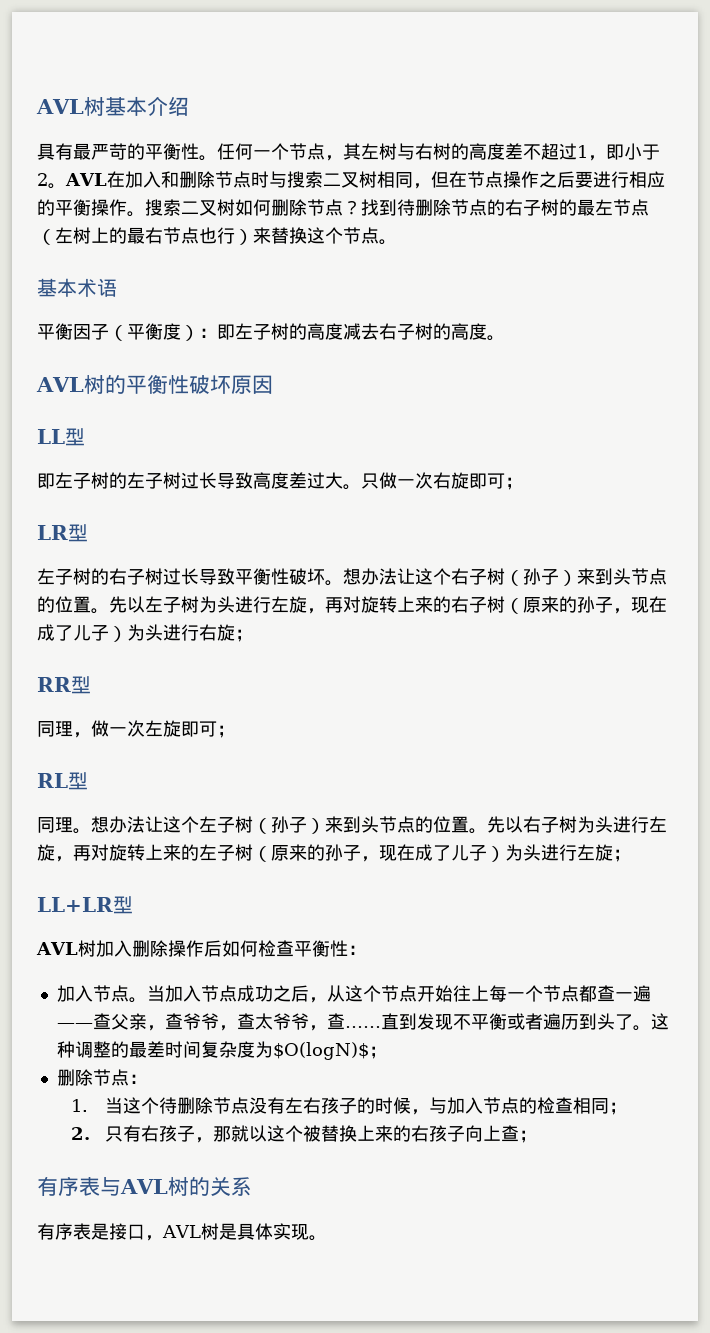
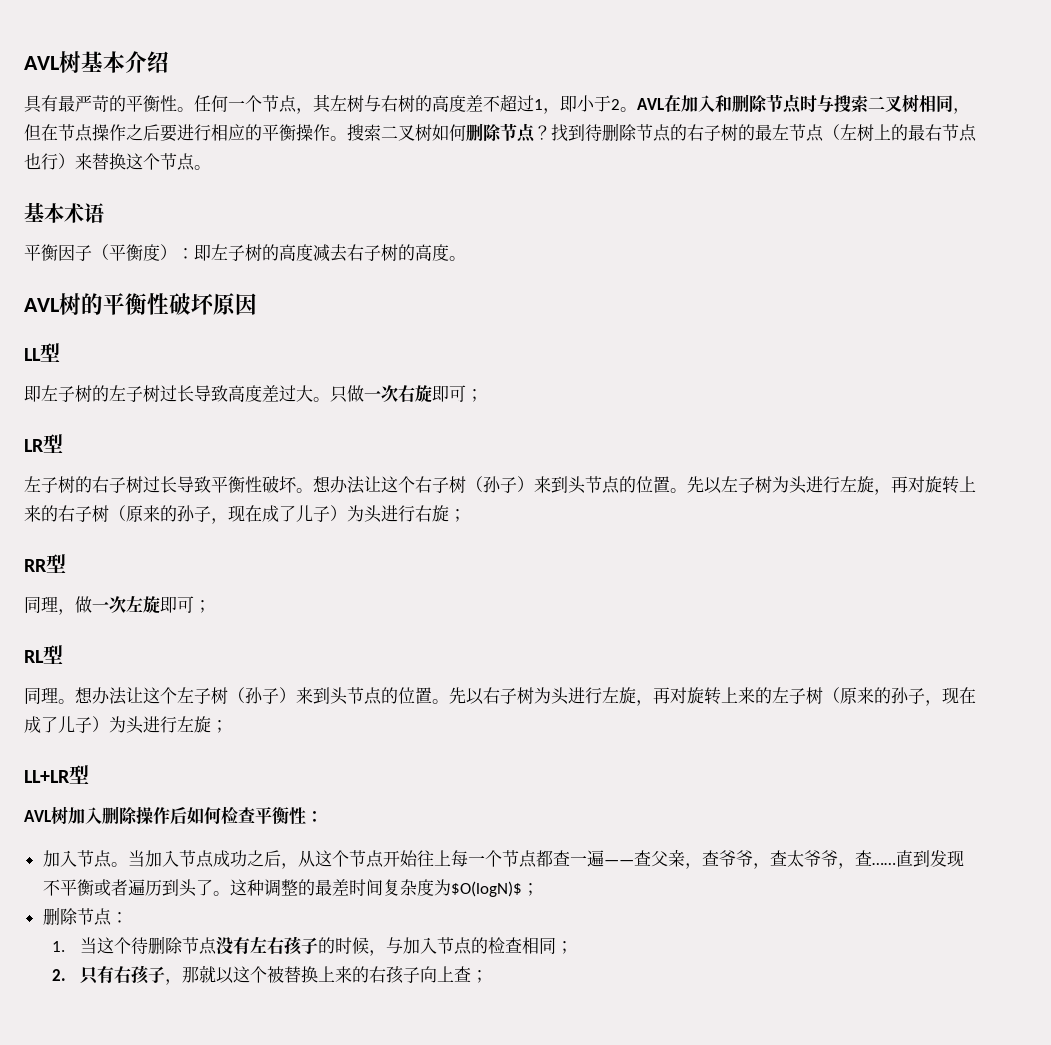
[37,1176,252,1196] [37,1223,327,1241] // 有序表与AVL树的关系 // 有序表是接口，AVL树是具体实现。 -> (489, 976) none

